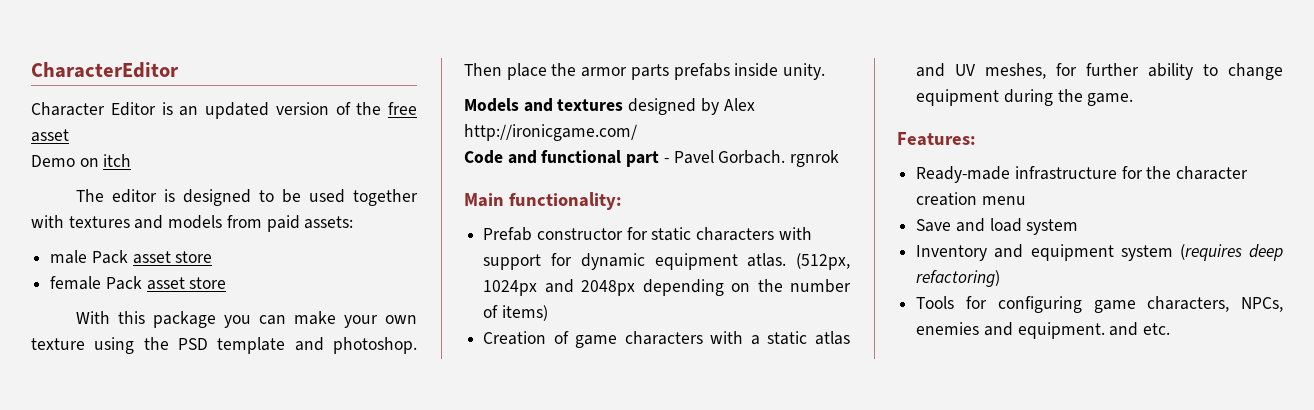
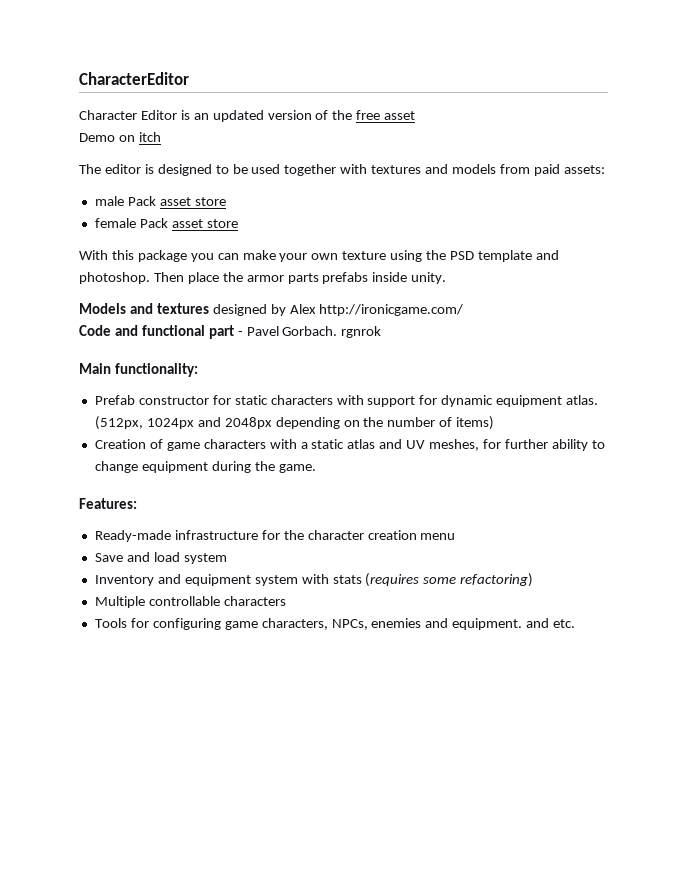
[1179,244,1283,261] [916,270,1001,287] (requires deep refactoring) -> [301,573,534,587] [94,596,286,608] with stats (requires some refactoring) // Multiple controllable characters

